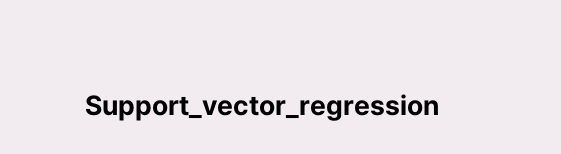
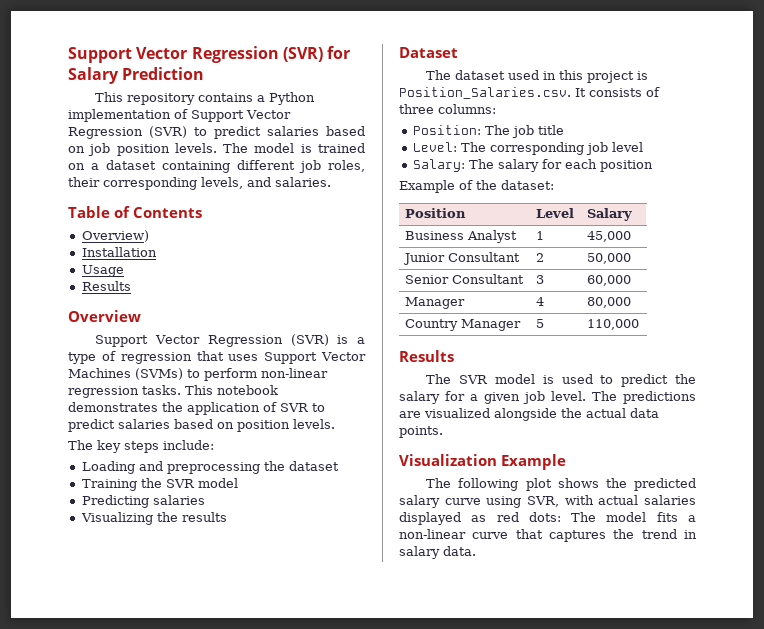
[85,94,439,121] Support_vector_regression -> [68,46,351,63] [68,67,205,84] [95,92,316,105] [68,109,291,122] [68,126,365,139] [68,143,365,156] [68,160,365,173] [68,177,331,190] [68,206,203,218] [81,230,149,242] [81,247,157,257] [81,265,124,277] [81,281,131,291] [68,310,141,322] [95,334,366,347] [68,351,367,364] [68,368,328,381] [68,385,278,398] [68,402,325,415] [68,419,335,432] [68,440,214,453] [81,461,339,474] [81,478,238,491] [81,495,205,508] [80,512,227,525] [399,47,458,58] [426,70,649,83] [399,87,660,99] [399,104,496,114] [412,125,564,138] [412,142,643,155] [412,159,653,172] [399,180,554,193] [405,208,467,218] [536,208,575,218] [587,208,633,221] [405,230,518,243] [536,231,545,240] [587,231,632,242] [403,252,521,265] [536,253,545,262] [587,253,632,264] [405,274,525,284] [536,275,545,284] [587,275,632,286] [405,297,466,309] [536,297,545,306] [587,297,632,308] [405,319,522,331] [536,319,545,328] [587,319,640,330] [399,350,454,362] [426,374,696,387] [399,391,696,404] [399,408,659,421] [399,426,443,438] [399,454,567,470] [426,478,696,491] [399,495,696,508] [399,512,696,525] [399,529,697,542] [399,546,476,559] Support Vector Regression (SVR) for Salary Prediction // This repository contains a Python implementation of Support Vector Regression (SVR) to predict salaries based on job position levels. The model is trained on a dataset containing different job roles, their corresponding levels, and salaries. // Table of Contents // Overview) // Installation // Usage // Results // Overview // Support Vector Regression (SVR) is a type of regression that uses Support Vector Machines (SVMs) to perform non-linear regression tasks. This notebook demonstrates the application of SVR to predict salaries based on position levels. // The key steps include: // Loading and preprocessing the dataset // Training the SVR model // Predicting salaries // Visualizing the results // Dataset // The dataset used in this project is Position_Salaries.csv. It consists of three columns: // Position: The job title // Level: The corresponding job level // Salary: The salary for each position // Example of the dataset: // Position | Level | Salary // Business Analyst | 1 | 45,000 // Junior Consultant | 2 | 50,000 // Senior Consultant | 3 | 60,000 // Manager | 4 | 80,000 // Country Manager | 5 | 110,000 // Results // The SVR model is used to predict the salary for a given job level. The predictions are visualized alongside the actual data points. // Visualization Example // The following plot shows the predicted salary curve using SVR, with actual salaries displayed as red dots: The model fits a non-linear curve that captures the trend in salary data.

